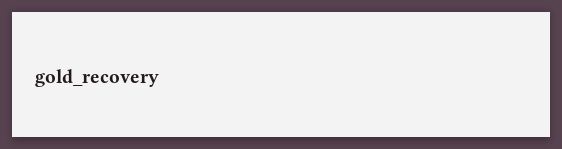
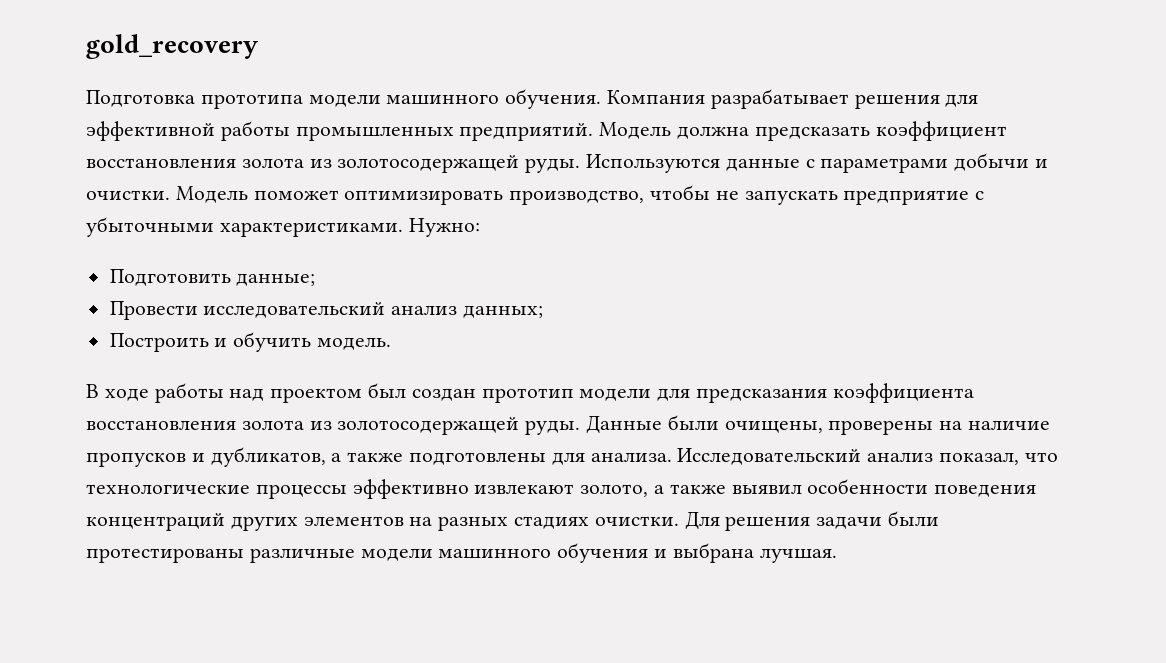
(159, 78) none -> [86,89,979,109] [86,121,1007,141] [86,153,1049,173] [86,185,985,205] [86,217,480,237] [109,269,316,286] [109,301,544,320] [109,332,392,352] [86,383,974,403] [86,415,1051,435] [86,447,1058,467] [86,479,1037,499] [86,511,940,531] [86,543,837,563] // Подготовка прототипа модели машинного обучения. Компания разрабатывает решения для эффективной работы промышленных предприятий. Модель должна предсказать коэффициент восстановления золота из золотосодержащей руды. Используются данные с параметрами добычи и очистки. Модель поможет оптимизировать производство, чтобы не запускать предприятие с убыточными характеристиками. Нужно: // Подготовить данные; // Провести исследовательский анализ данных; // Построить и обучить модель. // В ходе работы над проектом был создан прототип модели для предсказания коэффициента восстановления золота из золотосодержащей руды. Данные были очищены, проверены на наличие пропусков и дубликатов, а также подготовлены для анализа. Исследовательский анализ показал, что технологические процессы эффективно извлекают золото, а также выявил особенности поведения концентраций других элементов на разных стадиях очистки. Для решения задачи были протестированы различные модели машинного обучения и выбрана лучшая.

